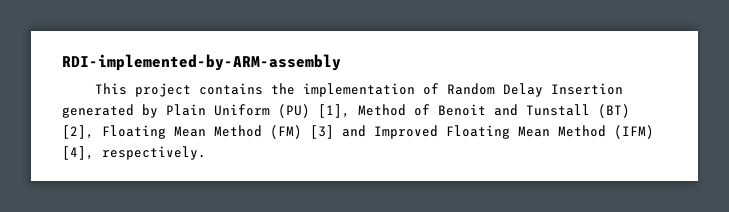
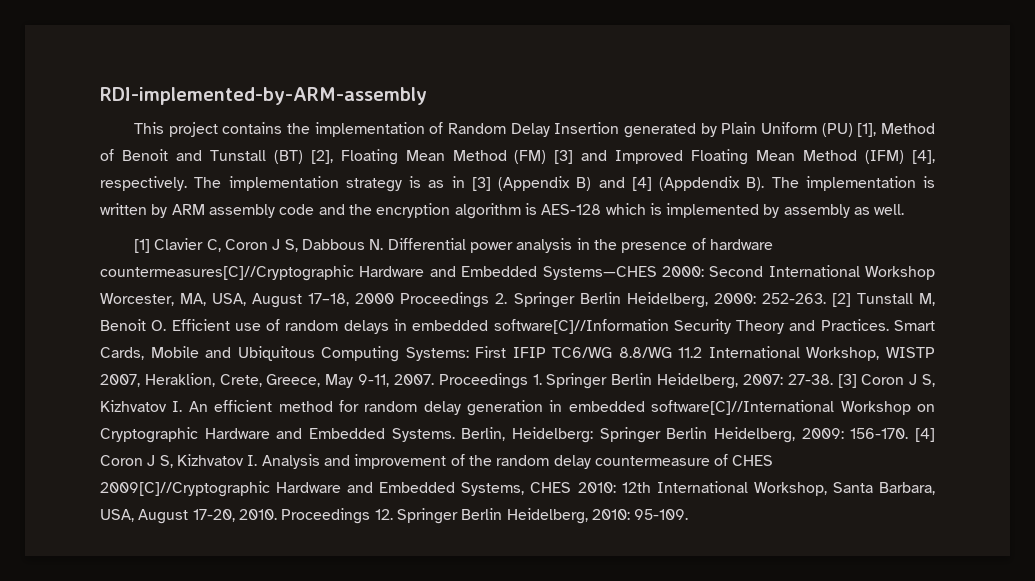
(206, 153) none -> [194,176,935,192] [100,203,905,219] [134,238,773,253] [100,265,935,281] [100,292,936,308] [100,319,936,334] [100,346,936,362] [100,373,936,389] [100,400,935,416] [100,427,935,443] [100,454,774,469] [100,481,936,497] [100,508,689,524] The implementation strategy is as in [3] (Appendix B) and [4] (Appdendix B). The implementation is written by ARM assembly code and the encryption algorithm is AES-128 which is implemented by assembly as well. // [1] Clavier C, Coron J S, Dabbous N. Differential power analysis in the presence of hardware countermeasures[C]//Cryptographic Hardware and Embedded Systems—CHES 2000: Second International Workshop Worcester, MA, USA, August 17–18, 2000 Proceedings 2. Springer Berlin Heidelberg, 2000: 252-263. [2] Tunstall M, Benoit O. Efficient use of random delays in embedded software[C]//Information Security Theory and Practices. Smart Cards, Mobile and Ubiquitous Computing Systems: First IFIP TC6/WG 8.8/WG 11.2 International Workshop, WISTP 2007, Heraklion, Crete, Greece, May 9-11, 2007. Proceedings 1. Springer Berlin Heidelberg, 2007: 27-38. [3] Coron J S, Kizhvatov I. An efficient method for random delay generation in embedded software[C]//International Workshop on Cryptographic Hardware and Embedded Systems. Berlin, Heidelberg: Springer Berlin Heidelberg, 2009: 156-170. [4] Coron J S, Kizhvatov I. Analysis and improvement of the random delay countermeasure of CHES 2009[C]//Cryptographic Hardware and Embedded Systems, CHES 2010: 12th International Workshop, Santa Barbara, USA, August 17-20, 2010. Proceedings 12. Springer Berlin Heidelberg, 2010: 95-109.

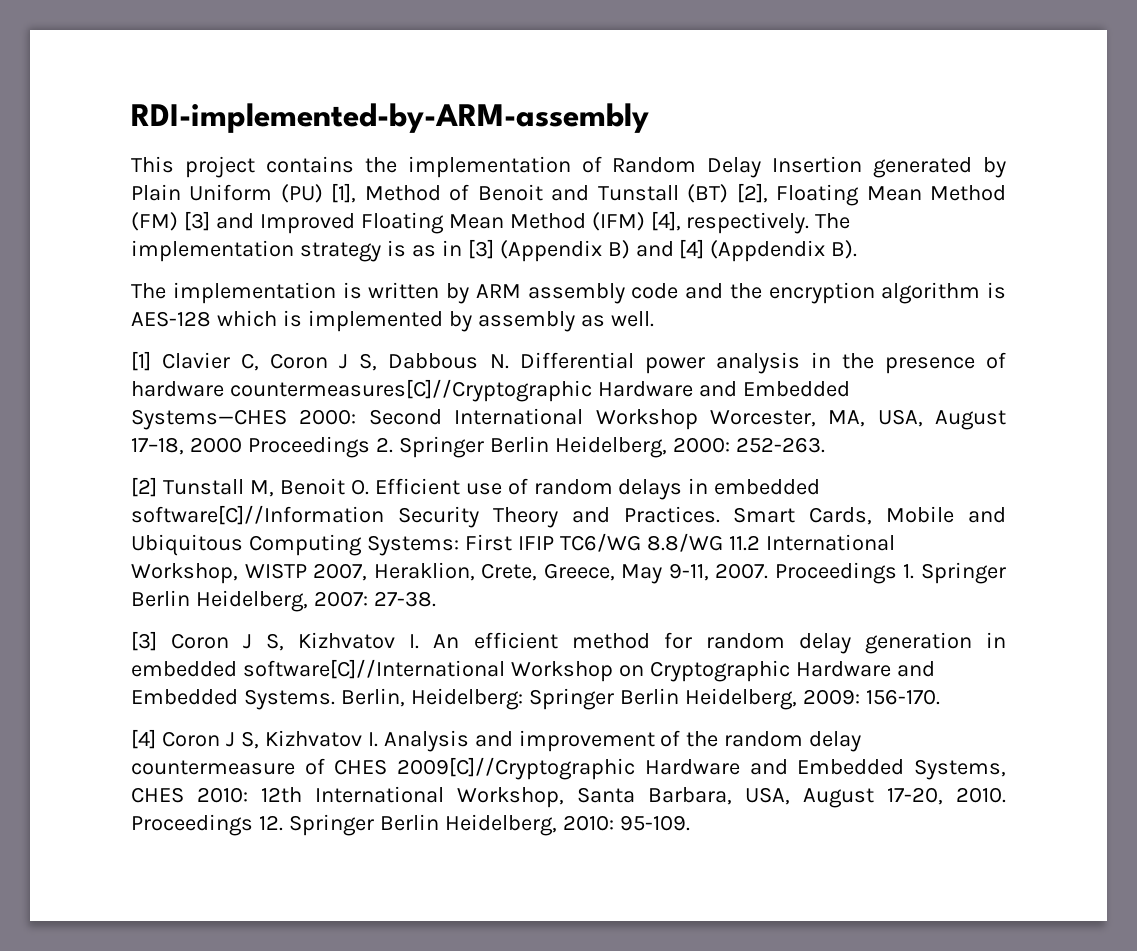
(765, 184) none -> (858, 249) //
(826, 298) none -> (825, 445) //
(833, 379) none -> (436, 599) //
(909, 433) none -> (940, 697) //

